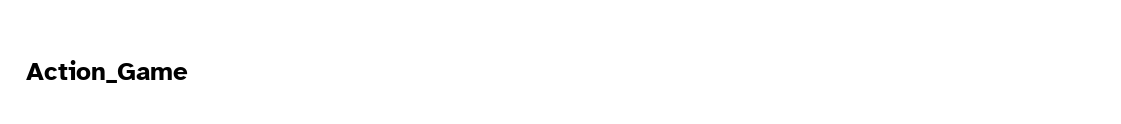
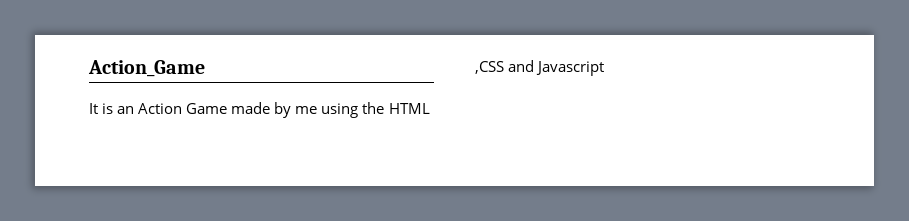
(188, 71) none -> [89,102,430,118] [475,60,605,76] // It is an Action Game made by me using the HTML ,CSS and Javascript

